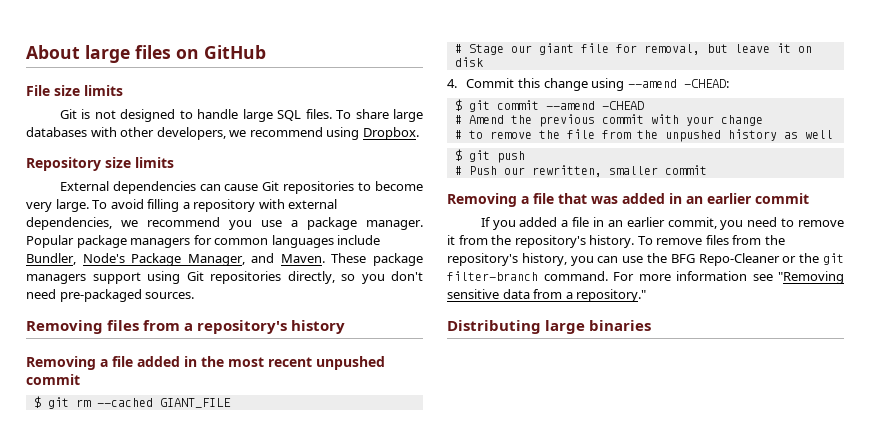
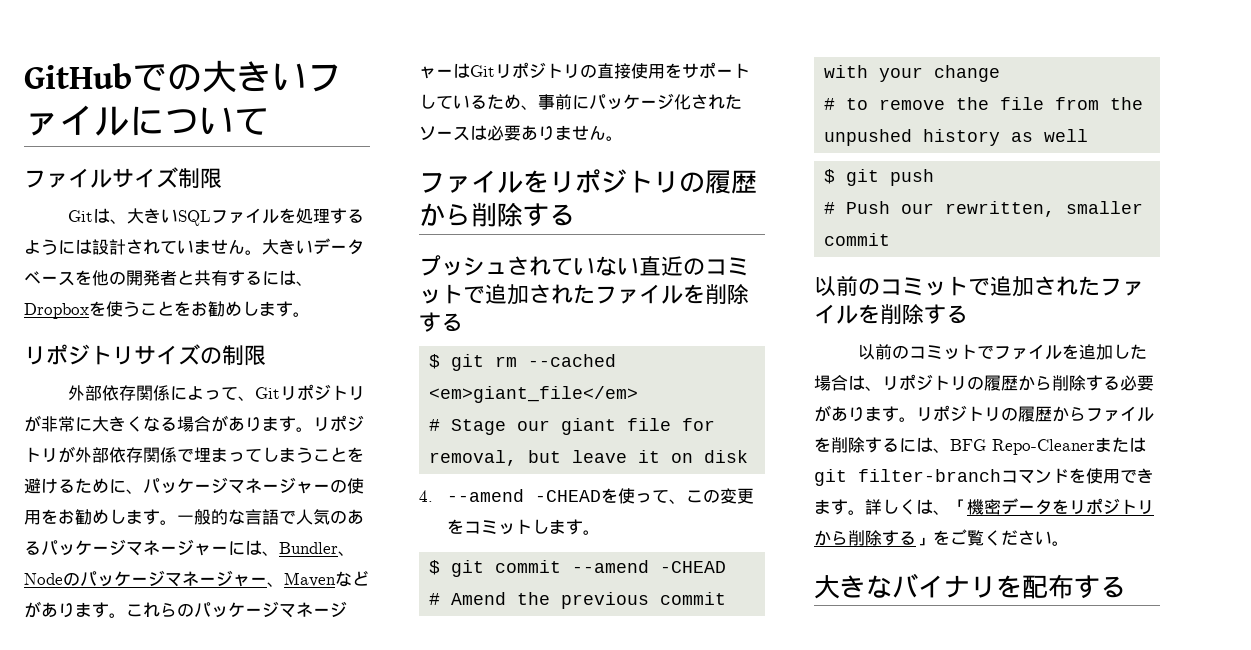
[26,45,266,63] [26,85,123,96] [59,109,423,122] [26,127,419,140] [26,157,174,171] [59,181,424,194] [26,199,338,212] [26,217,423,230] [26,235,381,248] [26,253,423,266] [26,271,423,284] [26,289,195,302] [26,320,346,334] [26,356,385,370] [26,374,80,385] About large files on GitHub // File size limits // Git is not designed to handle large SQL files. To share large databases with other developers, we recommend using Dropbox. // Repository size limits // External dependencies can cause Git repositories to become very large. To avoid filling a repository with external dependencies, we recommend you use a package manager. Popular package managers for common languages include Bundler, Node's Package Manager, and Maven. These package managers support using Git repositories directly, so you don't need pre-packaged sources. // Removing files from a repository's history // Removing a file added in the most recent unpushed commit -> [24,60,342,93] [24,105,269,136] [24,167,222,189] [67,208,364,226] [24,238,364,255] [24,270,313,286] [24,301,310,319] [24,344,266,366] [67,384,365,401] [24,415,364,432] [24,446,364,463] [24,477,364,494] [24,509,364,525] [24,539,355,556] [24,570,369,587] [24,601,347,618] [419,62,750,79] [419,93,742,110] [419,125,623,141] [419,169,757,194] [419,202,575,227] [419,255,749,276] [419,284,749,305] [419,312,463,332] GitHubでの大きいファイルについて // ファイルサイズ制限 // Gitは、大きいSQLファイルを処理するようには設計されていません。大きいデータベースを他の開発者と共有するには、Dropboxを使うことをお勧めします。 // リポジトリサイズの制限 // 外部依存関係によって、Gitリポジトリが非常に大きくなる場合があります。リポジトリが外部依存関係で埋まってしまうことを避けるために、パッケージマネージャーの使用をお勧めします。一般的な言語で人気のあるパッケージマネージャーには、Bundler、Nodeのパッケージマネージャー、Mavenなどがあります。これらのパッケージマネージャーはGitリポジトリの直接使用をサポートしているため、事前にパッケージ化されたソースは必要ありません。 // ファイルをリポジトリの履歴から削除する // プッシュされていない直近のコミットで追加されたファイルを削除する
[159,398,231,408] GIANT_FILE -> [429,386,639,403] <em>giant_file</em>
[466,78,729,91] Commit this change using --amend -CHEAD: -> [446,488,754,504] [446,519,600,535] --amend -CHEADを使って、この変更をコミットします。
[447,193,809,207] [480,217,844,230] [447,235,785,248] [447,253,844,266] [447,271,844,284] [447,289,647,302] [447,320,652,334] Removing a file that was added in an earlier commit // If you added a file in an earlier commit, you need to remove it from the repository's history. To remove files from the repository's history, you can use the BFG Repo-Cleaner or the git filter-branch command. For more information see "Removing sensitive data from a repository." // Distributing large binaries -> [814,275,1144,297] [814,304,968,325] [857,344,1147,360] [814,374,1154,391] [814,405,1154,422] [814,437,1146,455] [814,468,1154,486] [814,498,1154,515] [814,529,1069,546] [814,573,1126,599] 以前のコミットで追加されたファイルを削除する // 以前のコミットでファイルを追加した場合は、リポジトリの履歴から削除する必要があります。リポジトリの履歴からファイルを削除するには、BFG Repo-Cleanerまたはgit filter-branchコマンドを使用できます。詳しくは、「機密データをリポジトリから削除する」をご覧ください。 // 大きなバイナリを配布する

